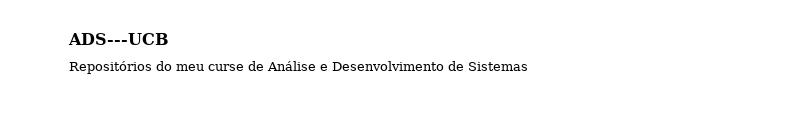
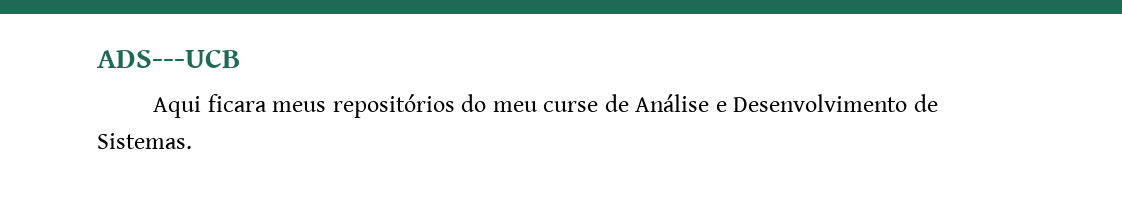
[69,61,152,74] Repositórios -> [153,94,455,118] Aqui ficara meus repositórios
[468,62,528,71] Sistemas -> [97,133,192,149] Sistemas.

